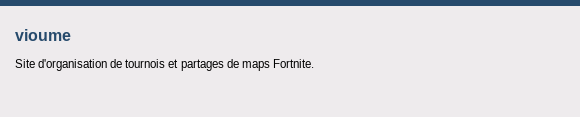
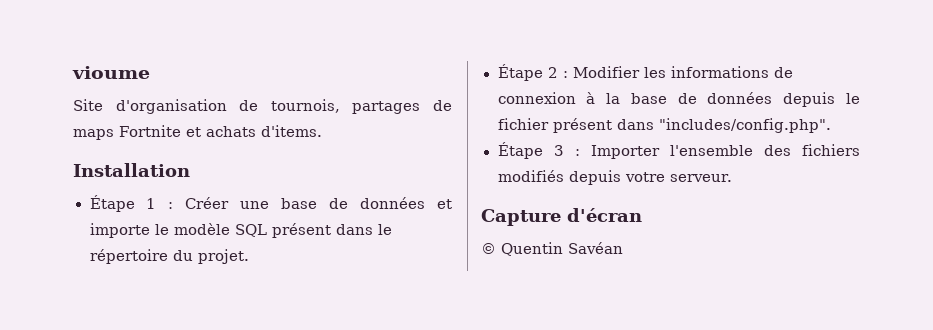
[125,59,179,68] tournois et -> [270,99,340,113] tournois,
[272,59,314,68] Fortnite. -> [119,125,322,137] [73,163,190,177] [89,195,452,212] [89,223,392,238] [89,249,249,264] [497,64,793,81] [497,92,860,107] [497,118,831,133] [497,142,860,159] [497,170,733,185] [481,208,642,226] [481,242,623,256] Fortnite et achats d'items. // Installation // Étape 1 : Créer une base de données et importe le modèle SQL présent dans le répertoire du projet. // Étape 2 : Modifier les informations de connexion à la base de données depuis le fichier présent dans "includes/config.php". // Étape 3 : Importer l'ensemble des fichiers modifiés depuis votre serveur. // Capture d'écran // © Quentin Savéan

